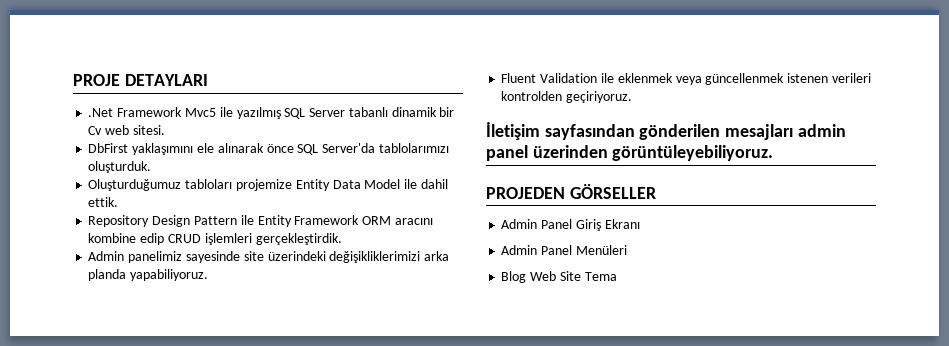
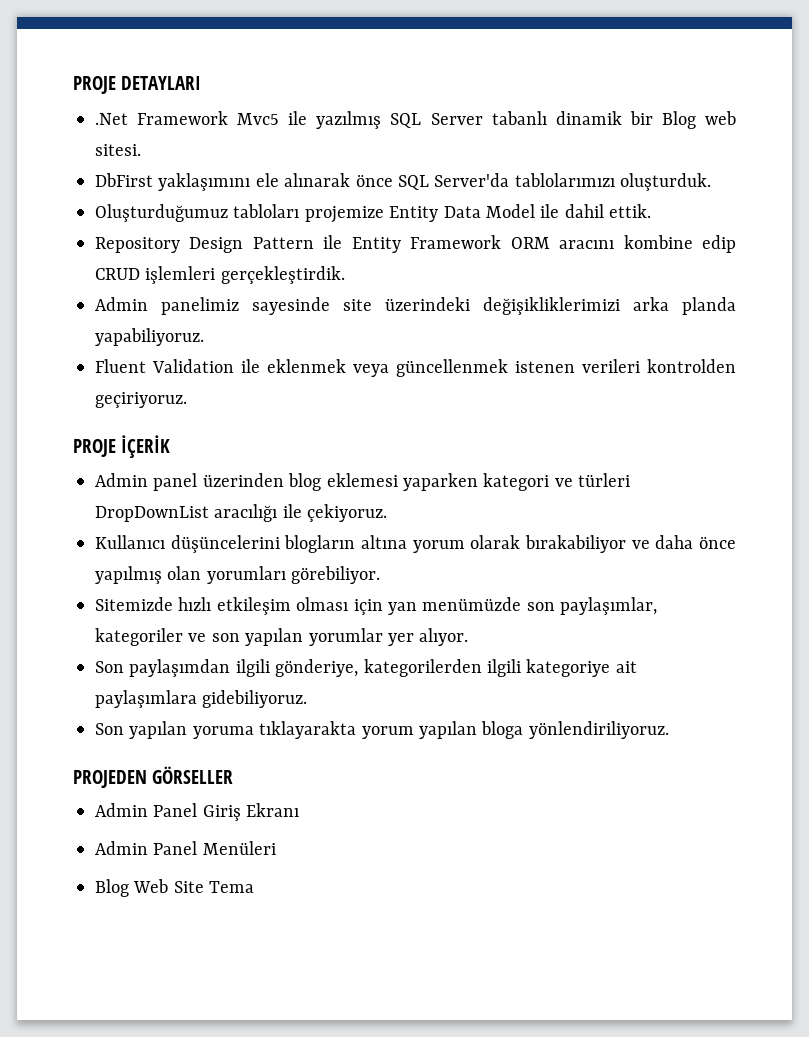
[88,126,103,135] Cv -> [661,111,696,129] Blog
[486,122,846,140] [486,145,774,161] İletişim sayfasından gönderilen mesajları admin panel üzerinden görüntüleyebiliyoruz. -> [73,435,170,458] [95,473,631,491] [95,504,388,522] [95,535,736,553] [95,566,381,584] [95,597,658,615] [95,628,469,646] [95,659,637,677] [95,690,308,708] [95,721,669,739] PROJE İÇERİK // Admin panel üzerinden blog eklemesi yaparken kategori ve türleri DropDownList aracılığı ile çekiyoruz. // Kullanıcı düşüncelerini blogların altına yorum olarak bırakabiliyor ve daha önce yapılmış olan yorumları görebiliyor. // Sitemizde hızlı etkileşim olması için yan menümüzde son paylaşımlar, kategoriler ve son yapılan yorumlar yer alıyor. // Son paylaşımdan ilgili gönderiye, kategorilerden ilgili kategoriye ait paylaşımlara gidebiliyoruz. // Son yapılan yoruma tıklayarakta yorum yapılan bloga yönlendiriliyoruz.

